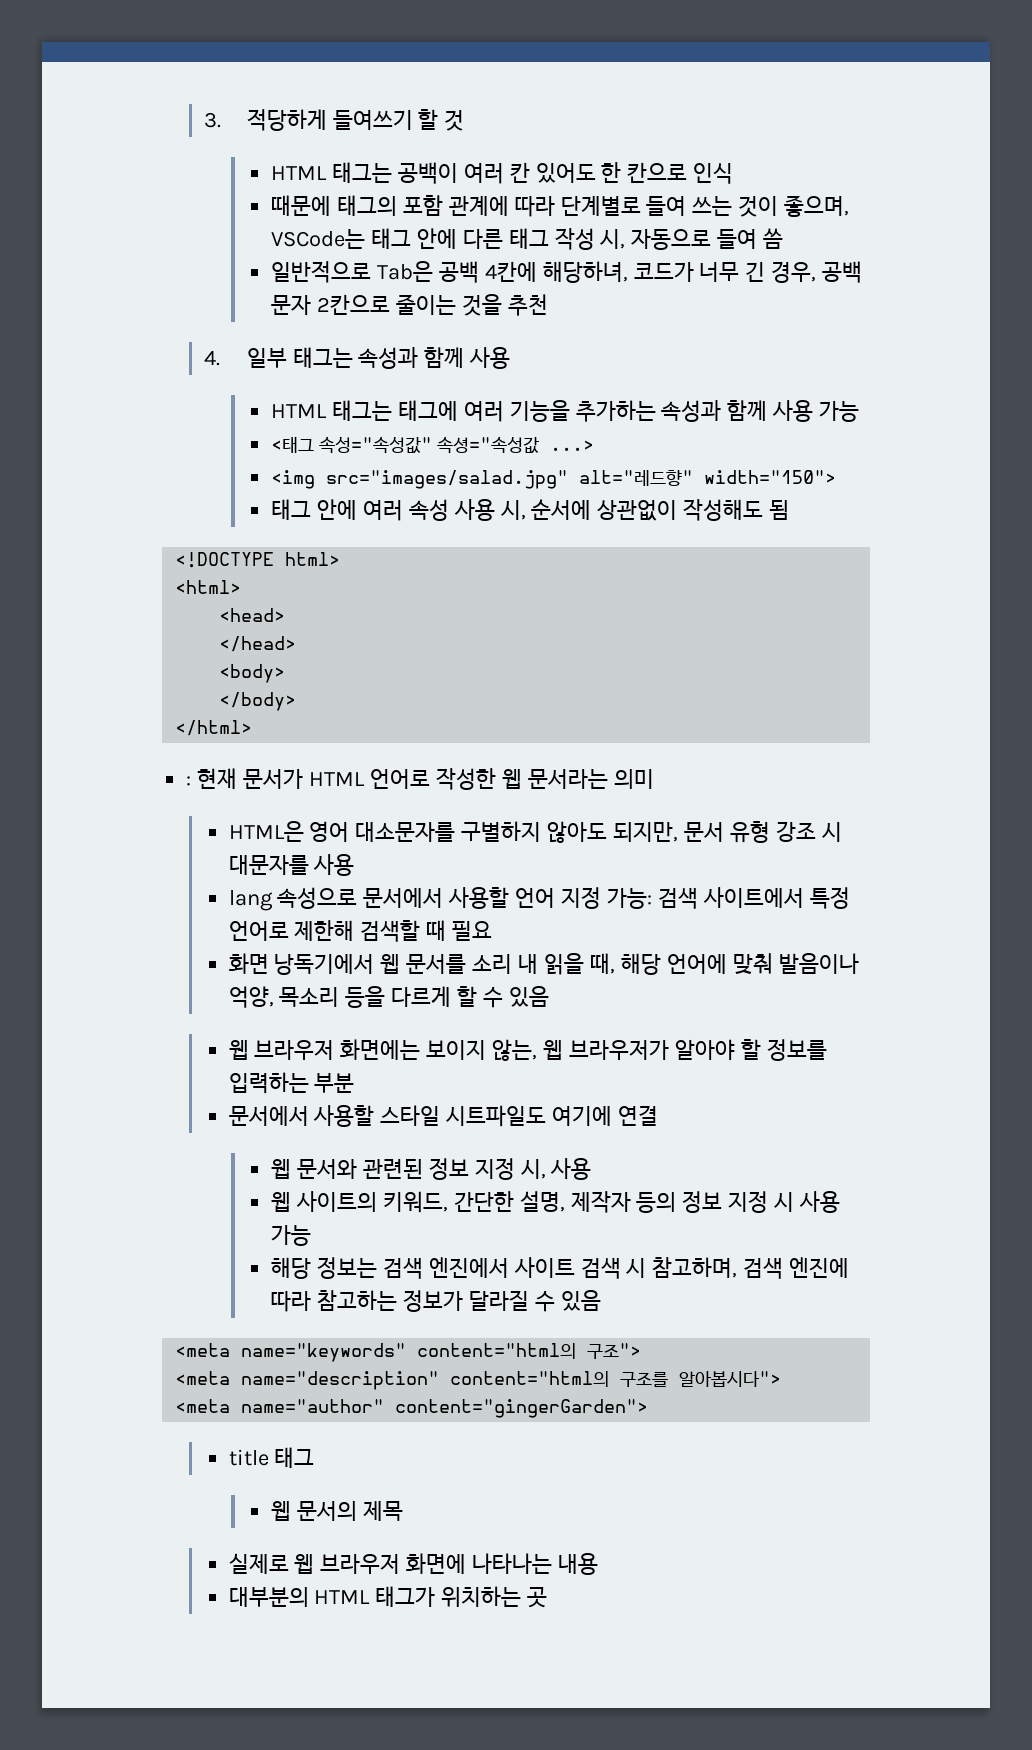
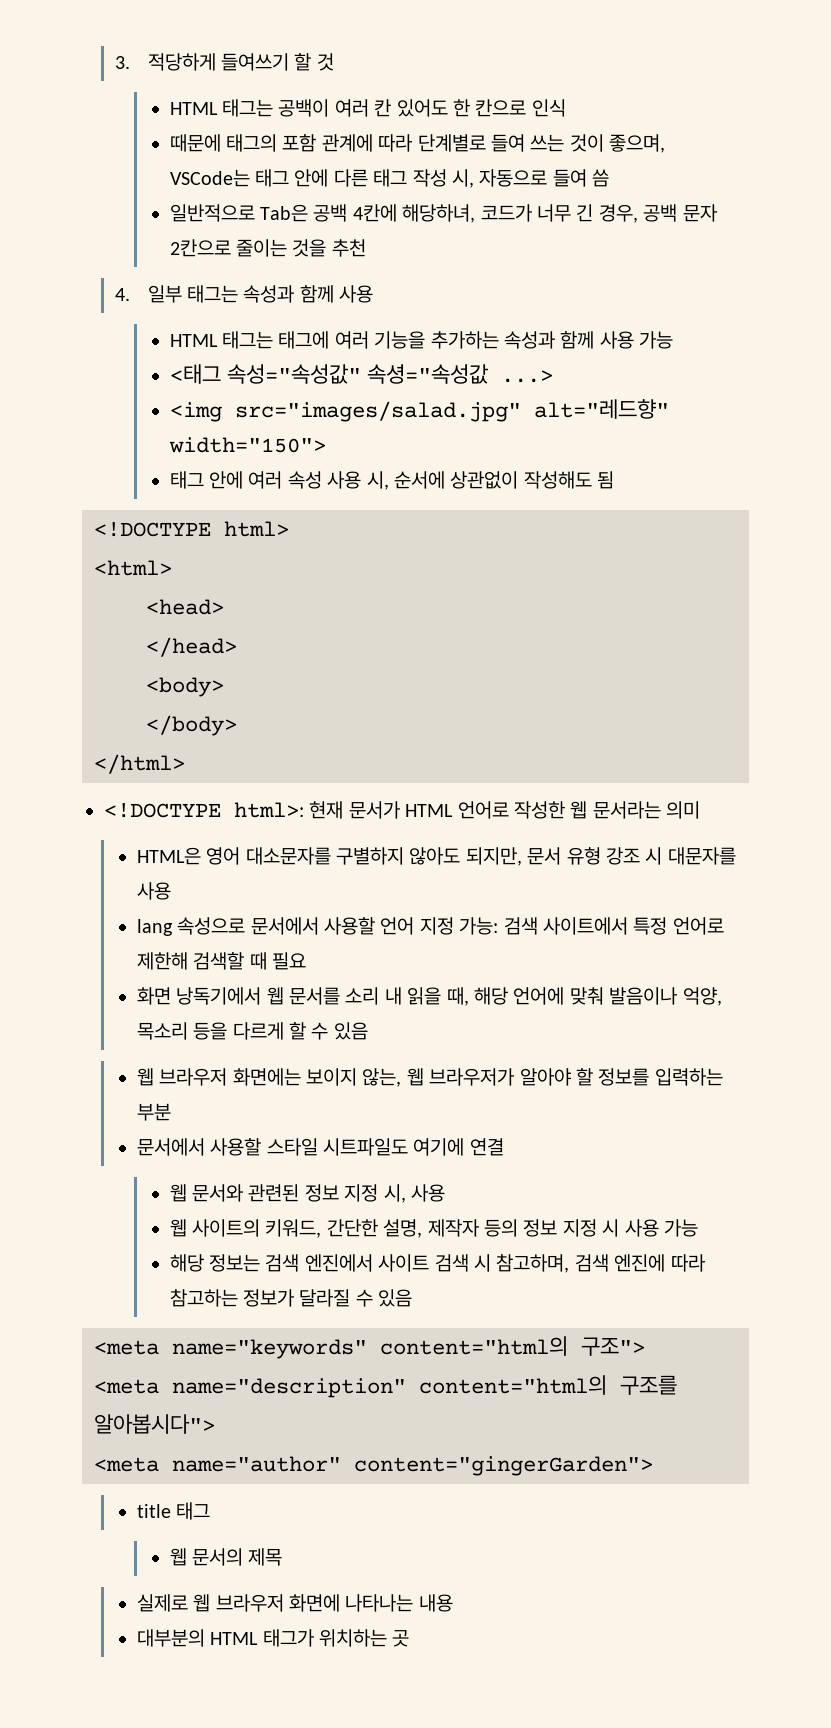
[186,776,192,786] : -> [104,802,304,818] <!DOCTYPE html>:

